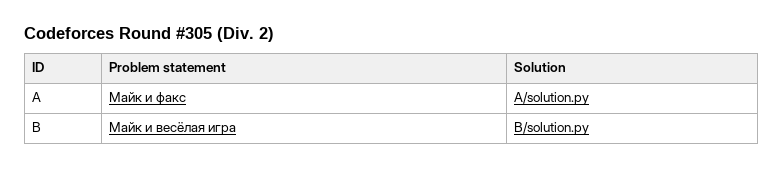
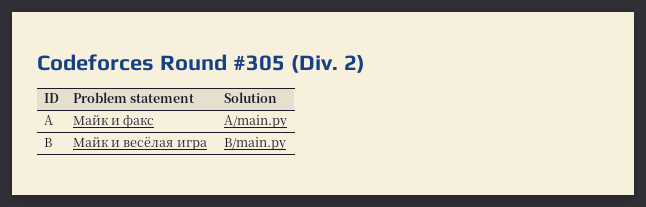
[513,92,589,105] A/solution.py -> [223,115,287,129] A/main.py
[513,122,589,135] B/solution.py -> [223,137,286,151] B/main.py

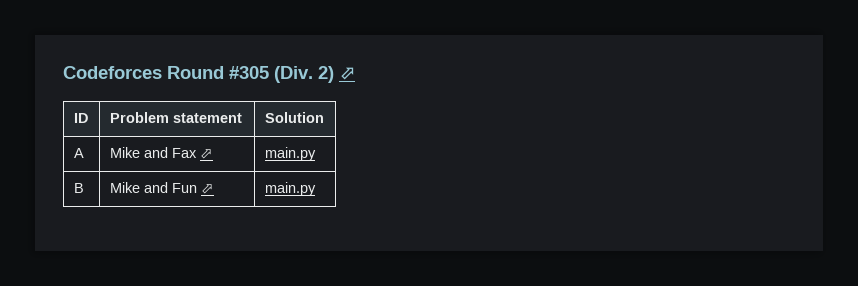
(365, 64) none -> [339,67,355,80] ⬀
[72,114,155,128] [223,115,287,129] [43,138,52,147] [72,136,207,150] [223,137,286,151] Майк и факс | A/main.py // B | Майк и весёлая игра | B/main.py -> [109,147,213,159] [264,147,316,161] [73,183,84,193] [109,182,214,194] [264,182,316,196] Mike and Fax ⬀ | main.py // B | Mike and Fun ⬀ | main.py

